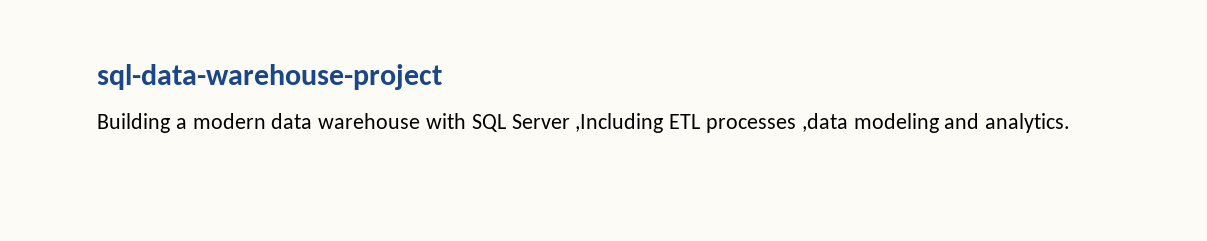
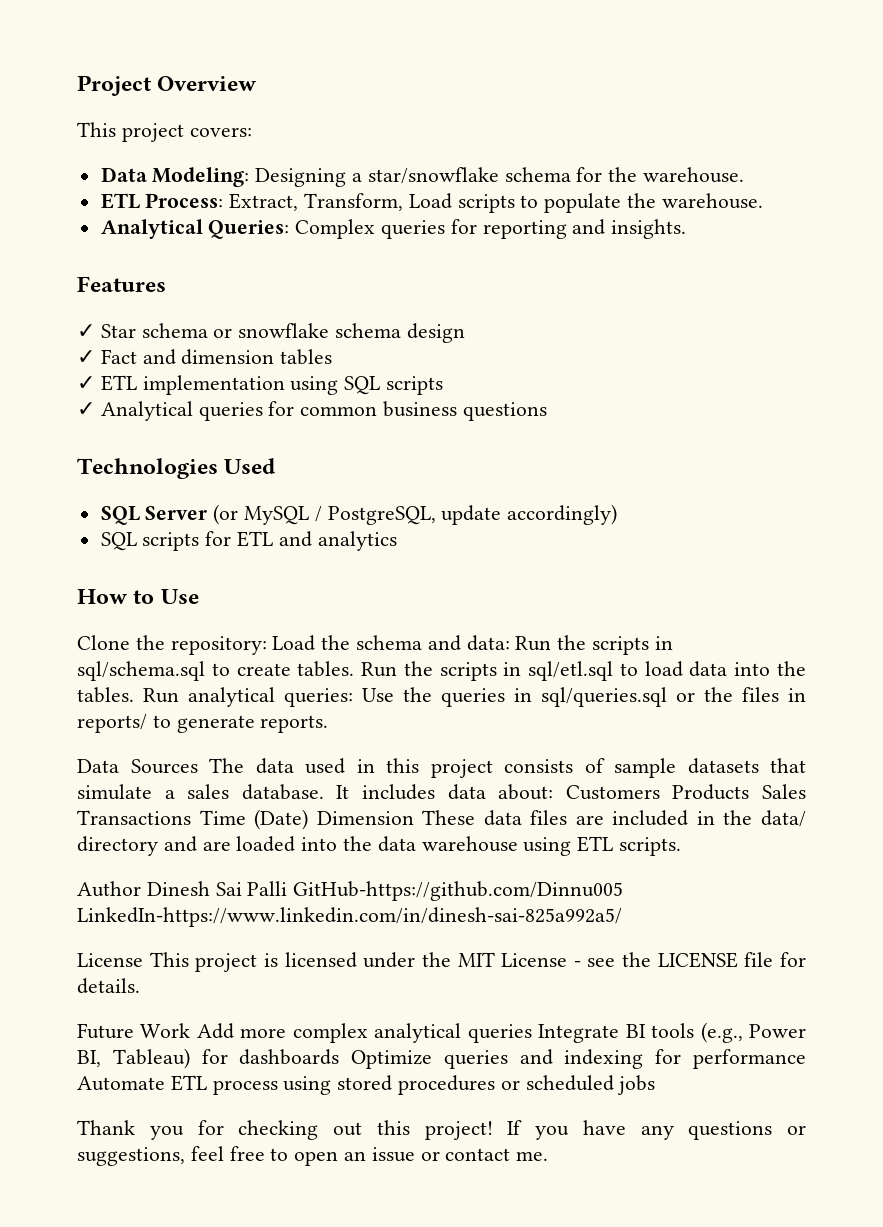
[97,64,442,90] [97,113,1071,133] sql-data-warehouse-project // Building a modern data warehouse with SQL Server ,Including ETL processes ,data modeling and analytics. -> [77,75,258,96] [77,122,252,142] [100,167,745,187] [100,193,763,213] [100,219,687,239] [77,276,166,292] [77,323,465,343] [77,349,333,365] [77,375,444,395] [77,401,547,421] [77,458,276,479] [100,504,618,525] [100,531,397,551] [77,589,199,604] [77,635,673,655] [77,661,806,681] [77,687,806,707] [77,714,329,733] [77,758,806,778] [77,784,807,800] [77,809,806,830] [77,836,682,856] [77,881,624,901] [77,907,622,927] [77,952,806,972] [77,978,140,994] [77,1022,807,1043] [77,1048,806,1069] [77,1075,656,1095] [77,1120,806,1140] [77,1146,549,1166] Project Overview // This project covers: // Data Modeling: Designing a star/snowflake schema for the warehouse. // ETL Process: Extract, Transform, Load scripts to populate the warehouse. // Analytical Queries: Complex queries for reporting and insights. // Features // ✓ Star schema or snowflake schema design // ✓ Fact and dimension tables // ✓ ETL implementation using SQL scripts // ✓ Analytical queries for common business questions // Technologies Used // SQL Server (or MySQL / PostgreSQL, update accordingly) // SQL scripts for ETL and analytics // How to Use // Clone the repository: Load the schema and data: Run the scripts in sql/schema.sql to create tables. Run the scripts in sql/etl.sql to load data into the tables. Run analytical queries: Use the queries in sql/queries.sql or the files in reports/ to generate reports. // Data Sources The data used in this project consists of sample datasets that simulate a sales database. It includes data about: Customers Products Sales Transactions Time (Date) Dimension These data files are included in the data/ directory and are loaded into the data warehouse using ETL scripts. // Author Dinesh Sai Palli GitHub-https://github.com/Dinnu005 LinkedIn-https://www.linkedin.com/in/dinesh-sai-825a992a5/ // License This project is licensed under the MIT License - see the LICENSE file for details. // Future Work Add more complex analytical queries Integrate BI tools (e.g., Power BI, Tableau) for dashboards Optimize queries and indexing for performance Automate ETL process using stored procedures or scheduled jobs // Thank you for checking out this project! If you have any questions or suggestions, feel free to open an issue or contact me.

